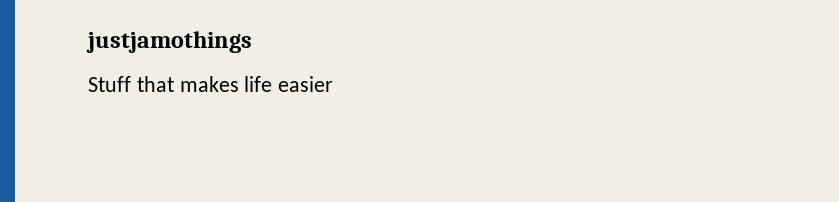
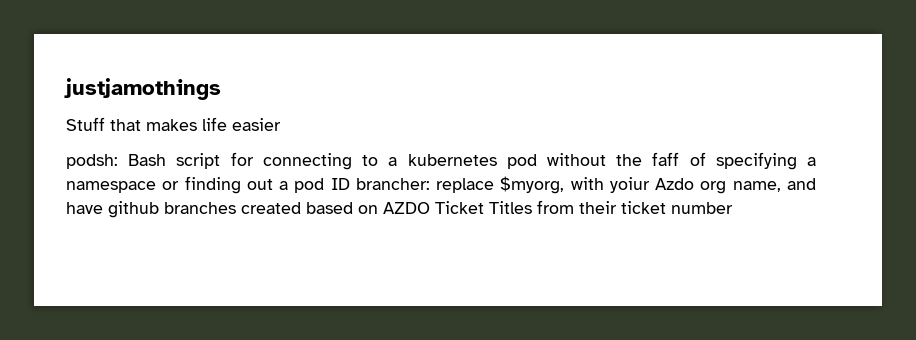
(334, 84) none -> [66,152,816,170] [66,176,816,194] [66,200,733,218] // podsh: Bash script for connecting to a kubernetes pod without the faff of specifying a namespace or finding out a pod ID brancher: replace $myorg, with yoiur Azdo org name, and have github branches created based on AZDO Ticket Titles from their ticket number

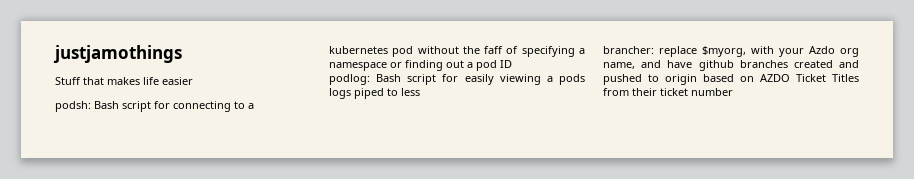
(350, 184) none -> [329,74,585,85] [329,88,420,99] // podlog: Bash script for easily viewing a pods logs piped to less //
[609,177,650,193] yoiur -> [779,48,804,57] your
(301, 208) none -> [839,60,859,68] [603,74,697,85] and pushed to origin

